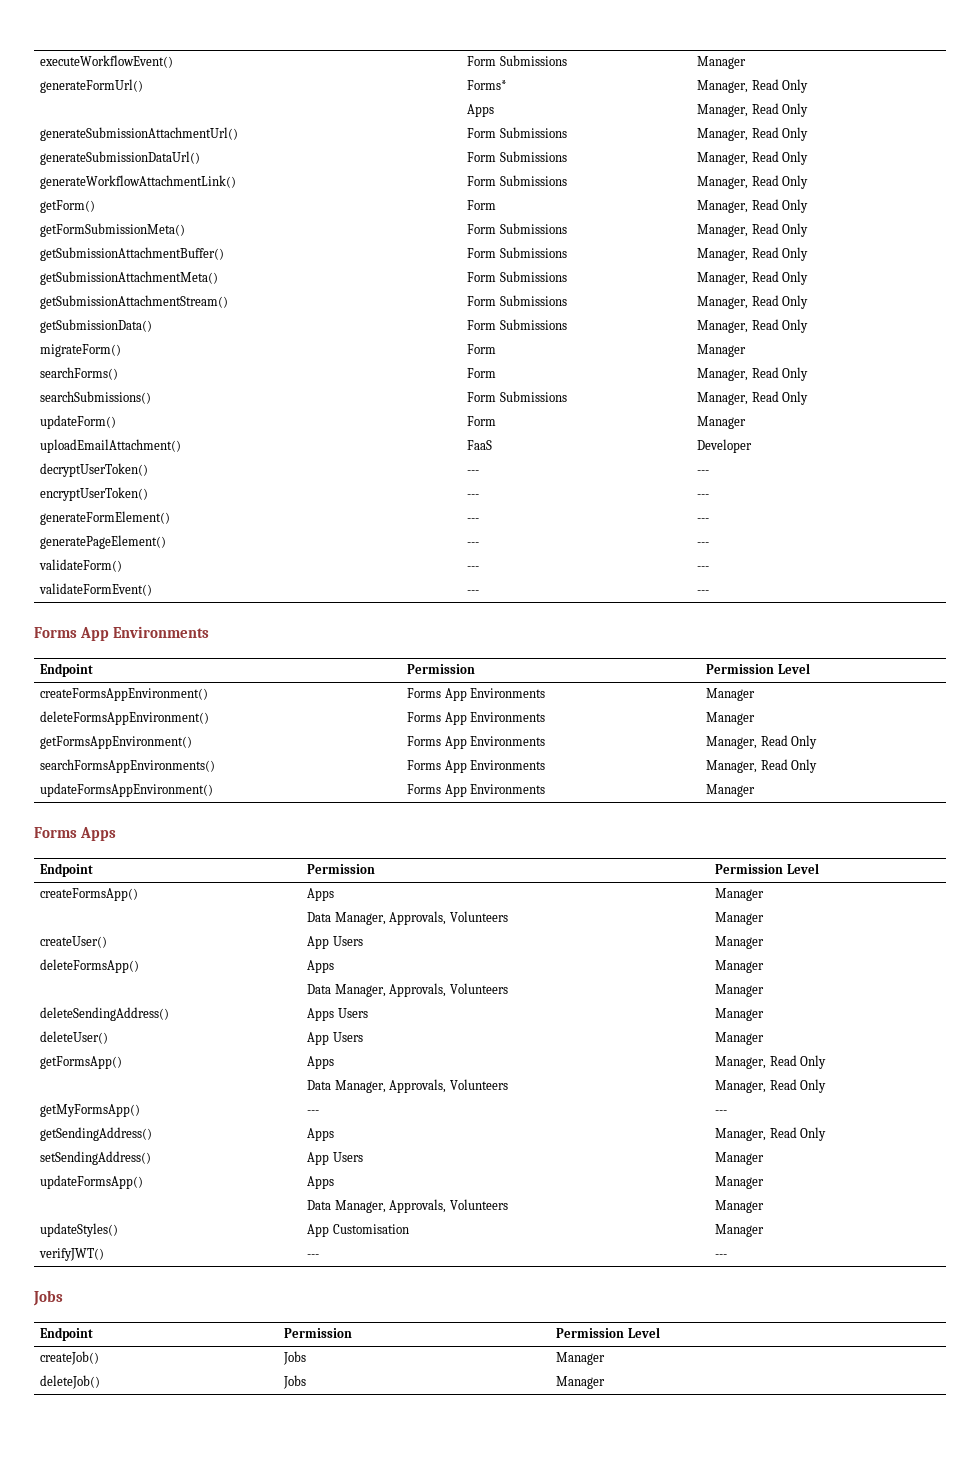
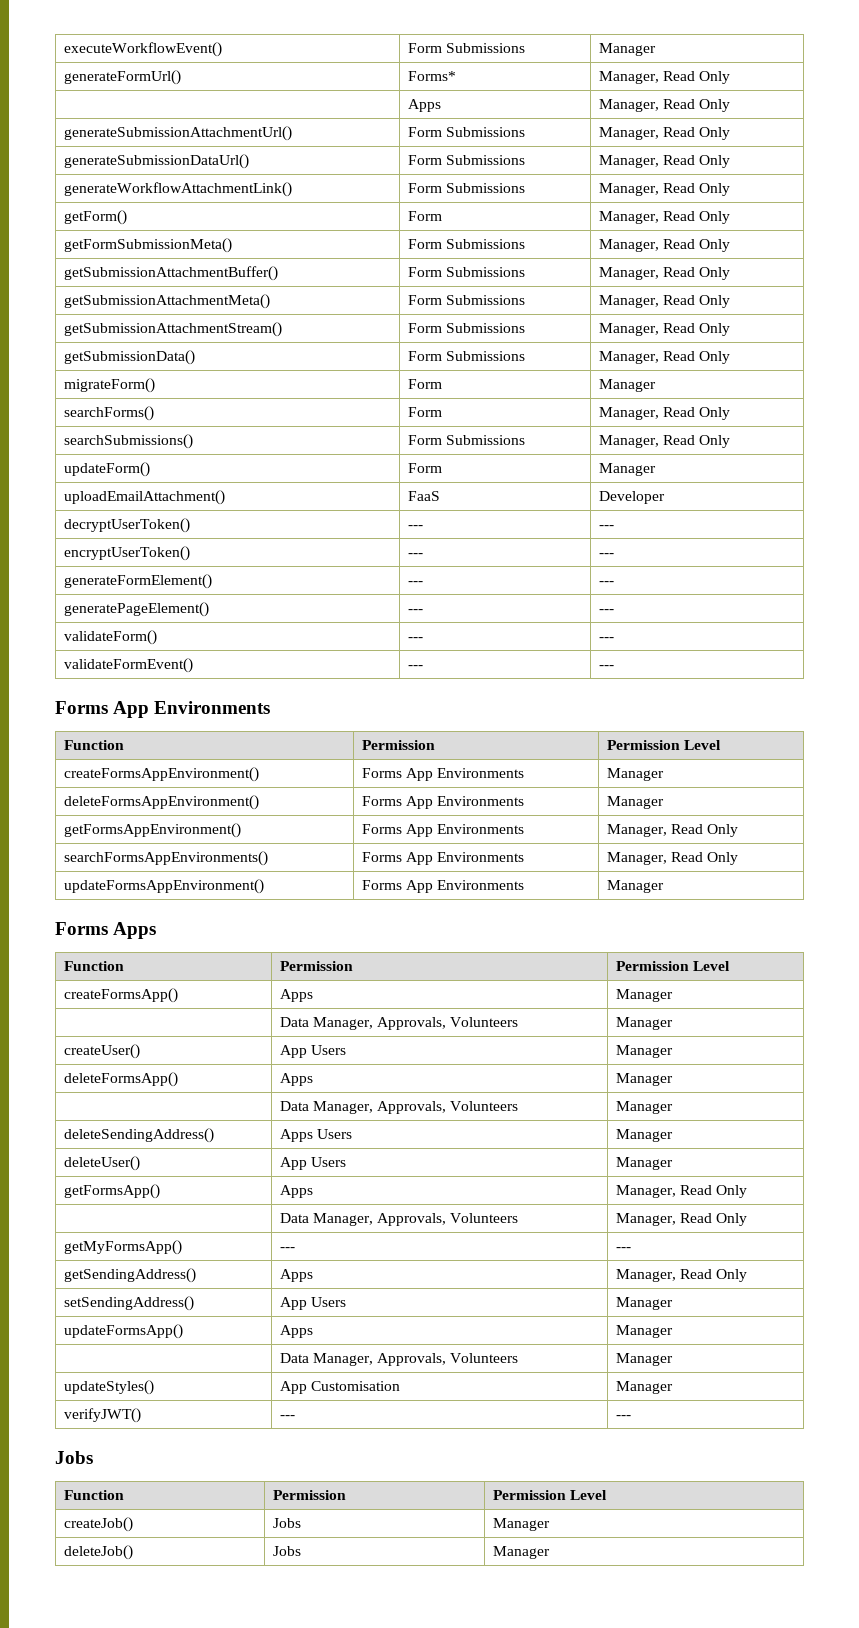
[39,663,93,677] Endpoint -> [63,740,124,750] Function
[39,863,93,877] Endpoint -> [63,961,124,971] Function
[39,1327,93,1341] Endpoint -> [63,1490,124,1500] Function

